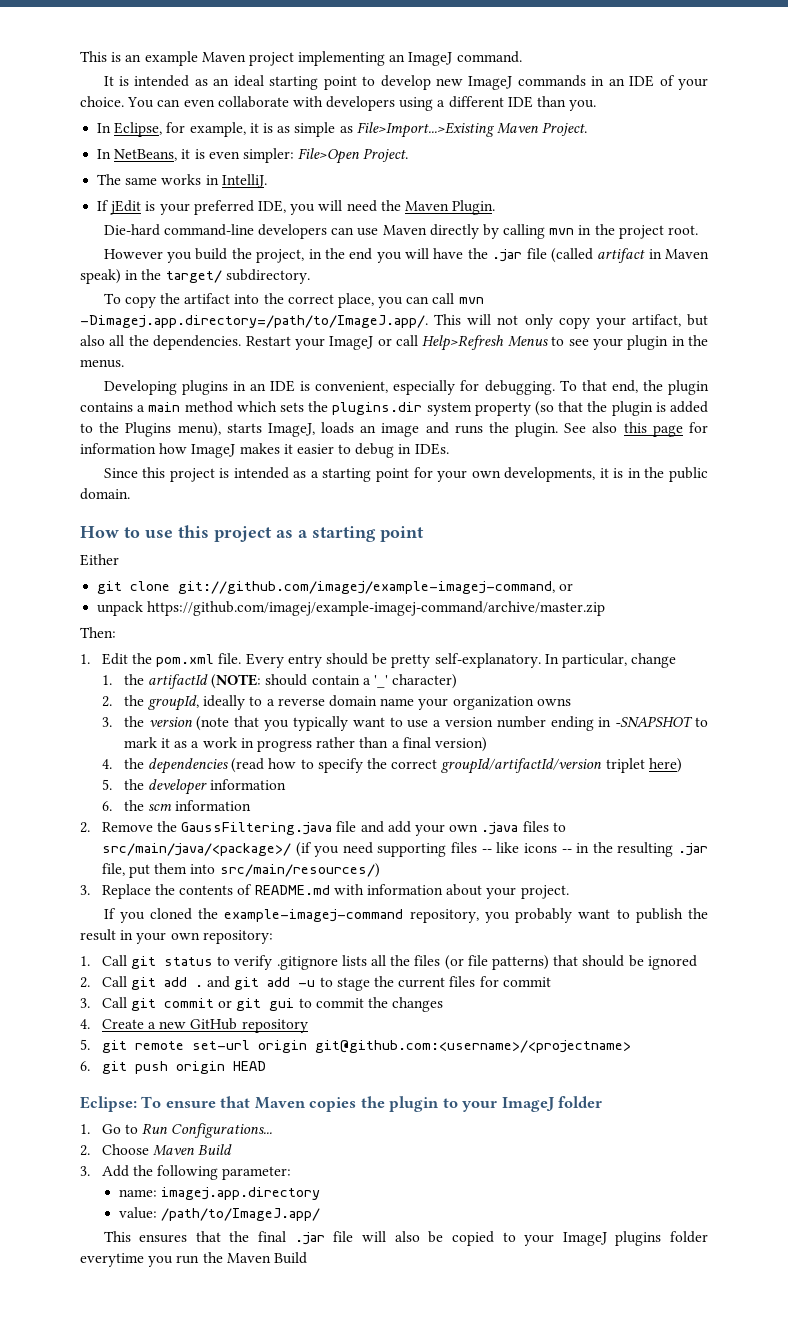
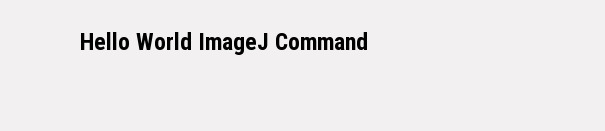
[80,51,522,66] [103,75,708,90] [80,96,597,111] [97,122,588,138] [97,148,409,164] [97,174,267,188] [97,200,496,215] [103,224,699,239] [103,248,709,263] [80,269,310,284] [103,293,484,308] [80,314,708,329] [80,335,708,351] [80,359,124,368] [103,380,709,395] [80,401,708,416] [80,422,708,437] [80,443,449,458] [103,467,708,482] [80,488,130,500] [80,525,424,542] [80,554,119,566] [97,581,574,594] [97,601,606,616] [80,627,116,638] [80,653,677,668] [101,674,458,689] [101,695,571,711] [101,716,708,731] [123,737,487,752] [101,758,682,774] [101,779,287,795] [101,800,252,811] [80,821,566,836] [101,842,709,857] [101,863,380,878] [80,884,569,899] [103,908,708,923] [80,929,273,944] [80,955,697,970] [80,976,551,991] [80,997,444,1012] [80,1018,308,1033] [80,1039,631,1053] [80,1061,266,1074] [80,1096,603,1112] [80,1123,273,1138] [80,1144,233,1156] [80,1165,292,1180] [118,1187,321,1200] [118,1207,321,1221] [103,1231,708,1246] [80,1252,307,1267] This is an example Maven project implementing an ImageJ command. // It is intended as an ideal starting point to develop new ImageJ commands in an IDE of your choice. You can even collaborate with developers using a different IDE than you. // In Eclipse, for example, it is as simple as File>Import...>Existing Maven Project. // In NetBeans, it is even simpler: File>Open Project. // The same works in IntelliJ. // If jEdit is your preferred IDE, you will need the Maven Plugin. // Die-hard command-line developers can use Maven directly by calling mvn in the project root. // However you build the project, in the end you will have the .jar file (called artifact in Maven speak) in the target/ subdirectory. // To copy the artifact into the correct place, you can call mvn -Dimagej.app.directory=/path/to/ImageJ.app/. This will not only copy your artifact, but also all the dependencies. Restart your ImageJ or call Help>Refresh Menus to see your plugin in the menus. // Developing plugins in an IDE is convenient, especially for debugging. To that end, the plugin contains a main method which sets the plugins.dir system property (so that the plugin is added to the Plugins menu), starts ImageJ, loads an image and runs the plugin. See also this page for information how ImageJ makes it easier to debug in IDEs. // Since this project is intended as a starting point for your own developments, it is in the public domain. // How to use this project as a starting point // Either // git clone git://github.com/imagej/example-imagej-command, or // unpack https://github.com/imagej/example-imagej-command/archive/master.zip // Then: // 1. Edit the pom.xml file. Every entry should be pretty self-explanatory. In particular, change // 1. the artifactId (NOTE: should contain a '_' character) // 2. the groupId, ideally to a reverse domain name your organization owns // 3. the version (note that you typically want to use a version number ending in -SNAPSHOT to mark it as a work in progress rather than a final version) // 4. the dependencies (read how to specify the correct groupId/artifactId/version triplet here) // 5. the developer information // 6. the scm information // 2. Remove the GaussFiltering.java file and add your own .java files to src/main/java/<package>/ (if you need supporting files -- like icons -- in the resulting .jar file, put them into src/main/resources/) // 3. Replace the contents of README.md with information about your project. // If you cloned the example-imagej-command repository, you probably want to publish the result in your own repository: // 1. Call git status to verify .gitignore lists all the files (or file patterns) that should be ignored // 2. Call git add . and git add -u to stage the current files for commit // 3. Call git commit or git gui to commit the changes // 4. Create a new GitHub repository // 5. git remote set-url origin git@github.com:<username>/<projectname> // 6. git push origin HEAD // Eclipse: To ensure that Maven copies the plugin to your ImageJ folder // 1. Go to Run Configurations... // 2. Choose Maven Build // 3. Add the following parameter: // name: imagej.app.directory // value: /path/to/ImageJ.app/ // This ensures that the final .jar file will also be copied to your ImageJ plugins folder everytime you run the Maven Build -> [80,32,369,55] Hello World ImageJ Command

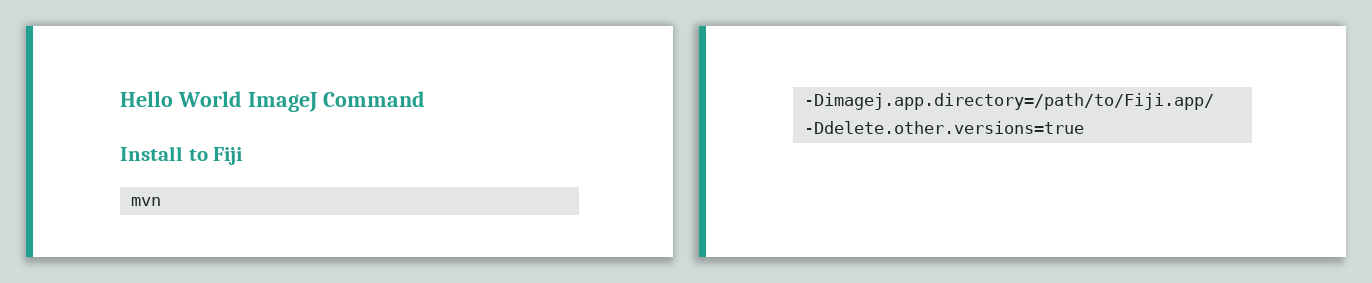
(369, 41) none -> [120,146,244,165] [130,197,161,206] [803,93,1214,110] [803,121,1084,134] // Install to Fiji // mvn -Dimagej.app.directory=/path/to/Fiji.app/ -Ddelete.other.versions=true

